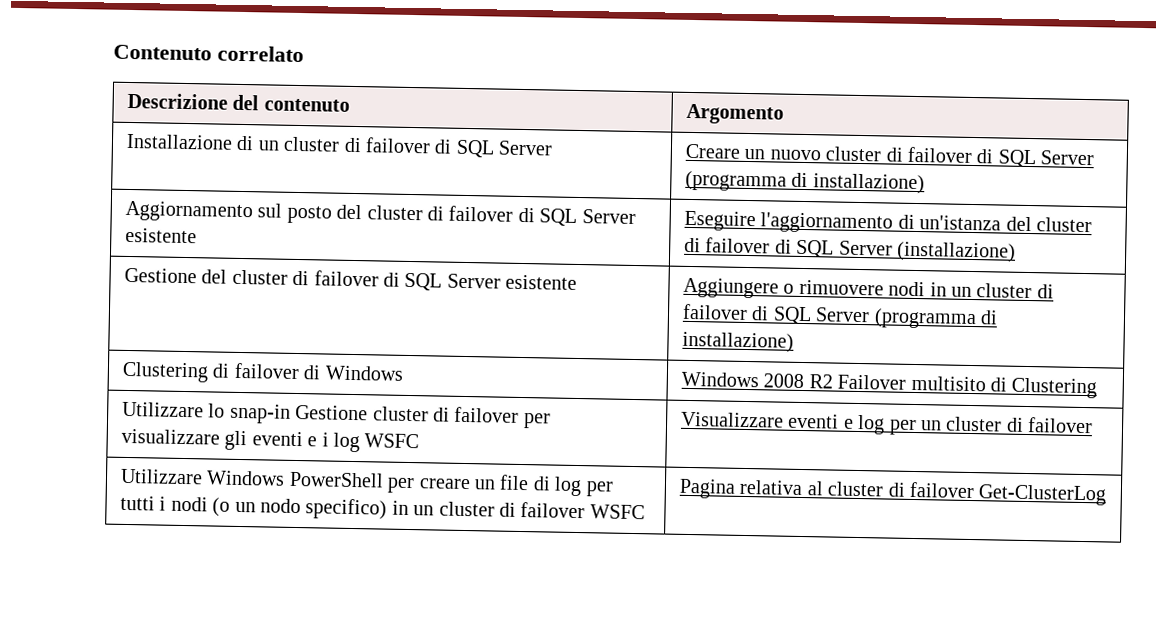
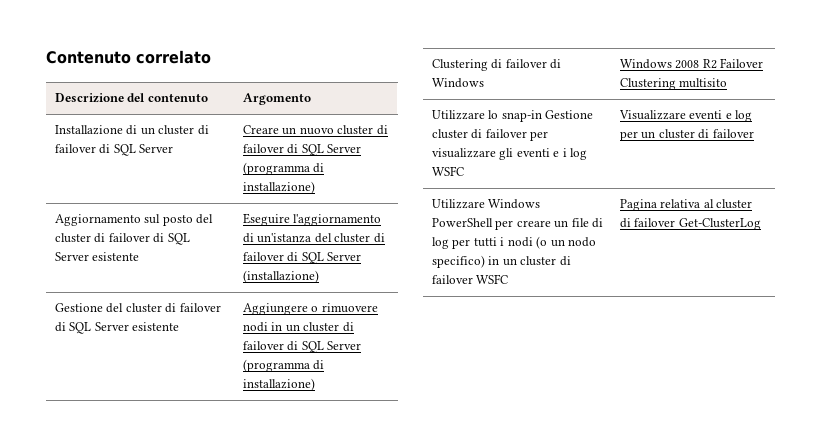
(907, 382) none -> [619,78,676,90] Clustering
[989,377,1098,399] di Clustering -> (728, 83) none

